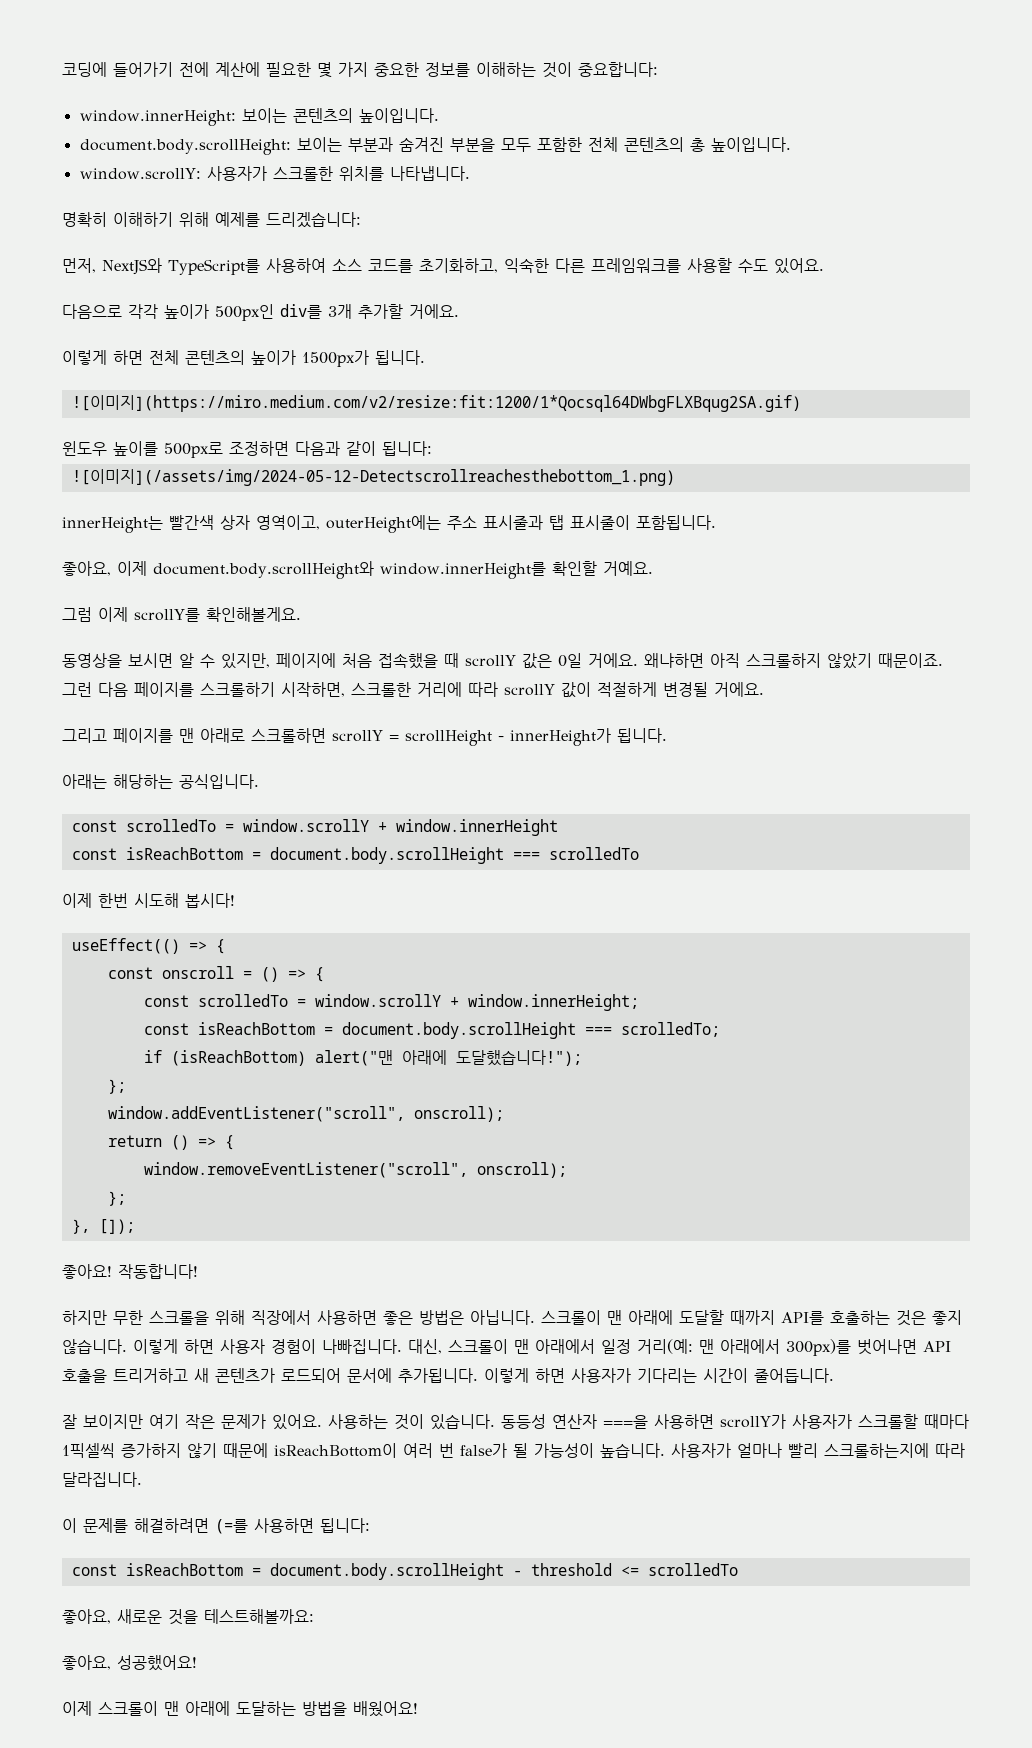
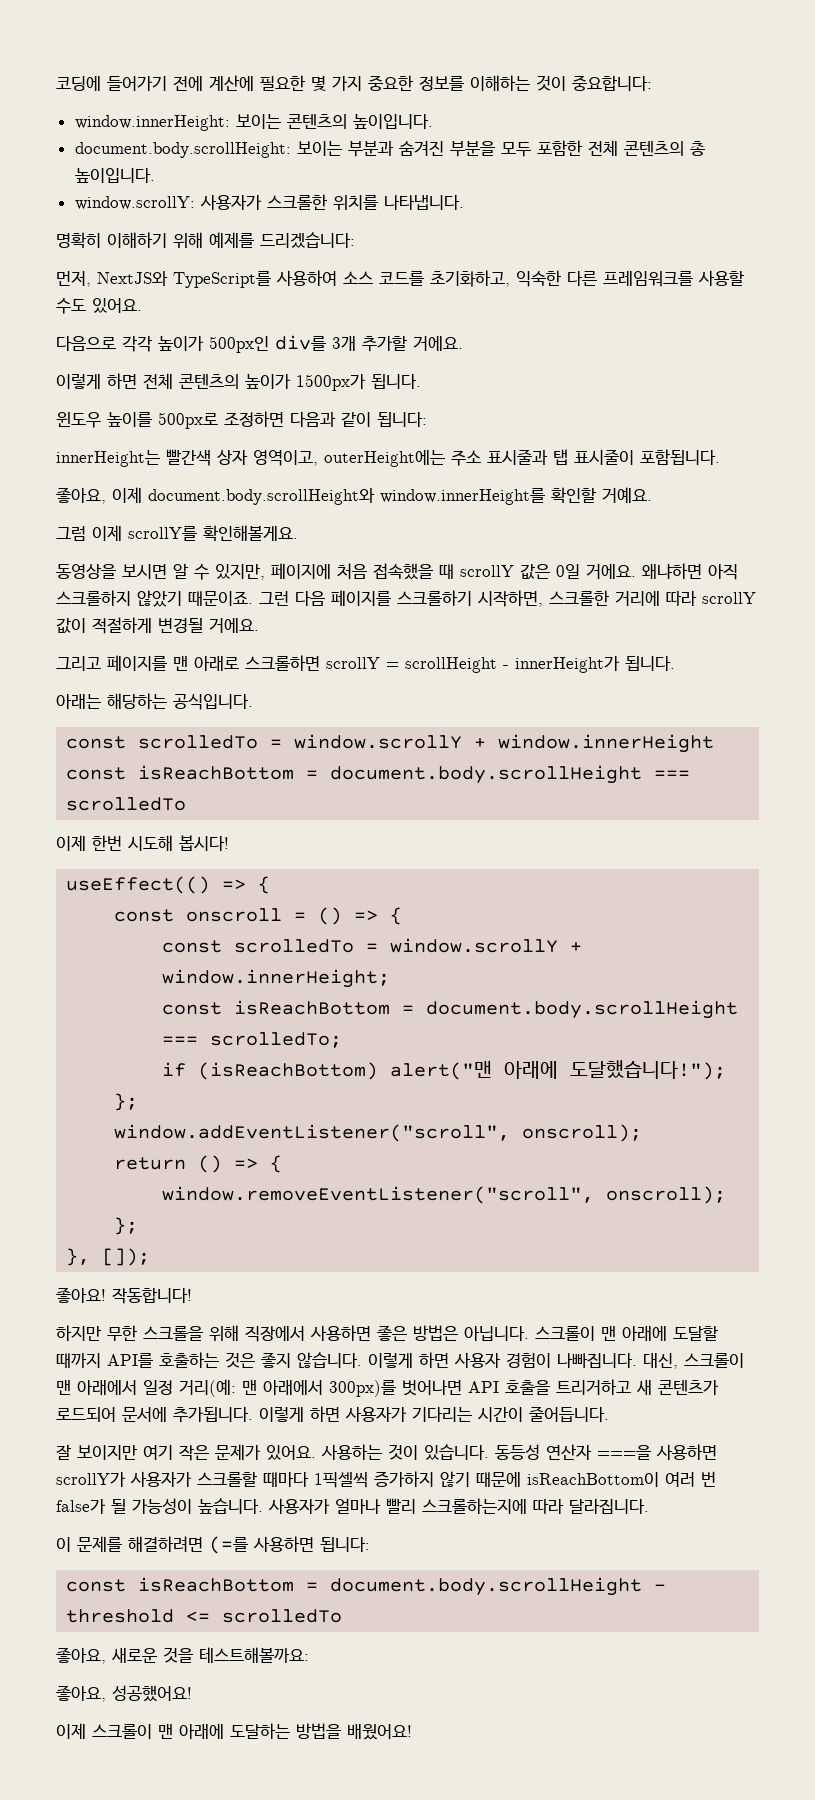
[71,395,801,412] // ![이미지](https://miro.medium.com/v2/resize:fit:1200/1*Qocsql64DWbgFLXBqug2SA.gif) -> (421, 381) none
[71,469,675,486] // ![이미지](/assets/img/2024-05-12-Detectscrollreachesthebottom_1.png) -> (427, 419) none

